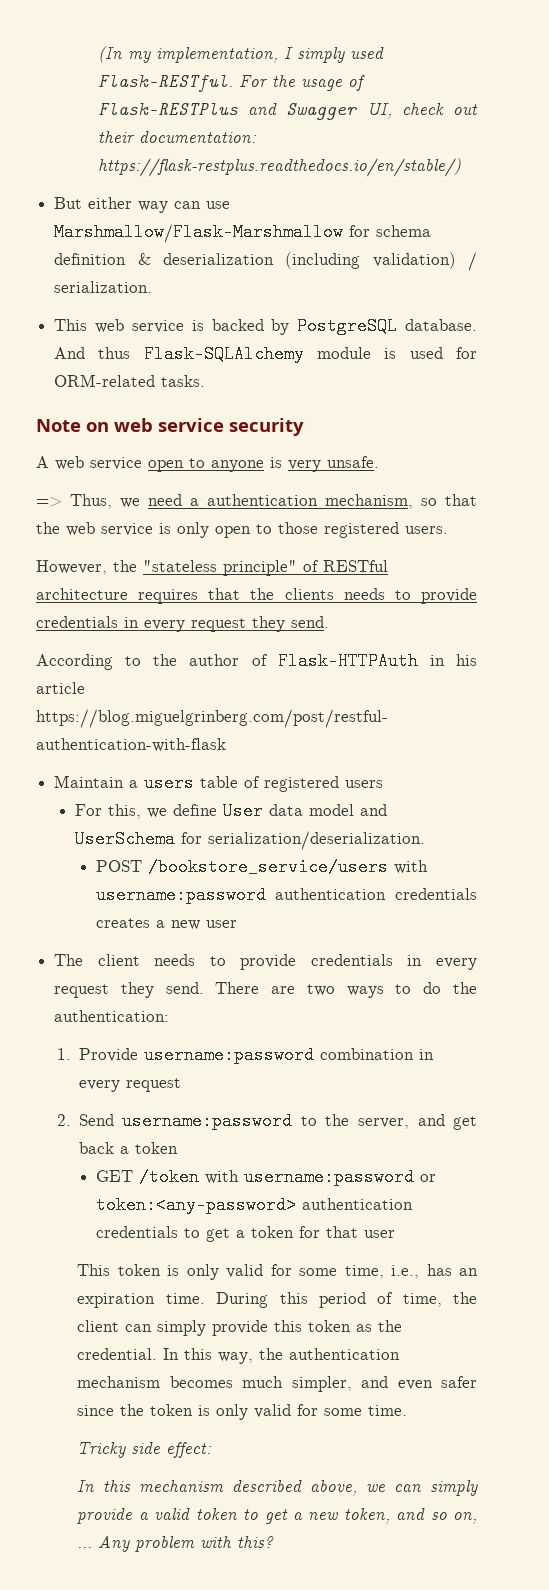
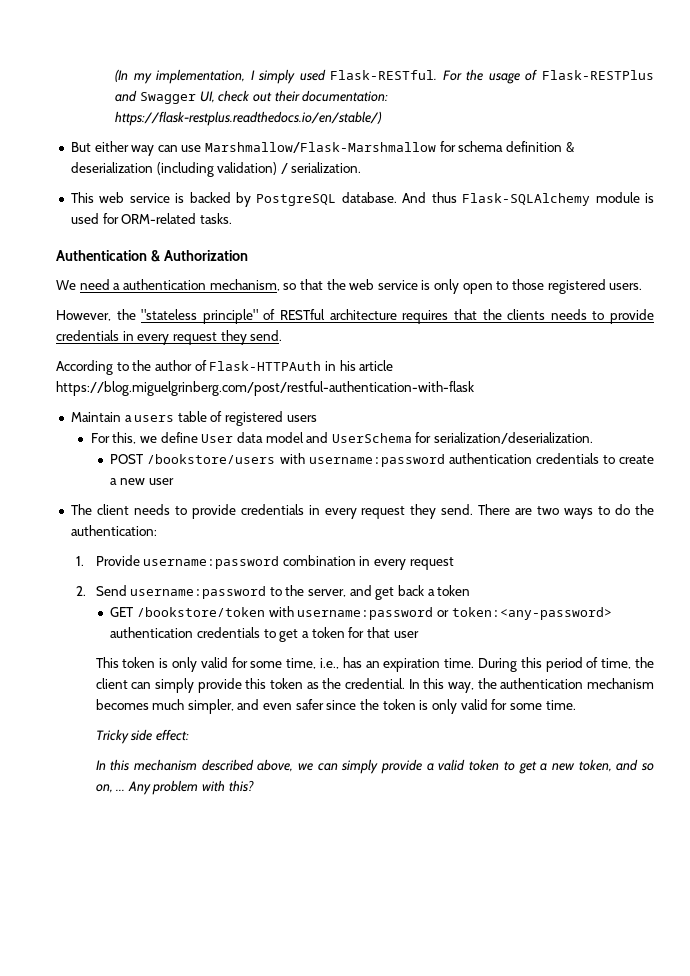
[36,418,304,436] [36,456,379,472] [36,494,140,509] Note on web service security // A web service open to anyone is very unsafe. // => Thus, we -> [56,250,248,262] [56,280,76,290] Authentication & Authorization // We
[147,858,388,876] /bookstore_service/users -> [147,454,276,464] /bookstore/users
[95,918,150,928] creates -> [602,455,654,464] to create
[138,1168,199,1186] /token -> [137,607,266,617] /bookstore/token

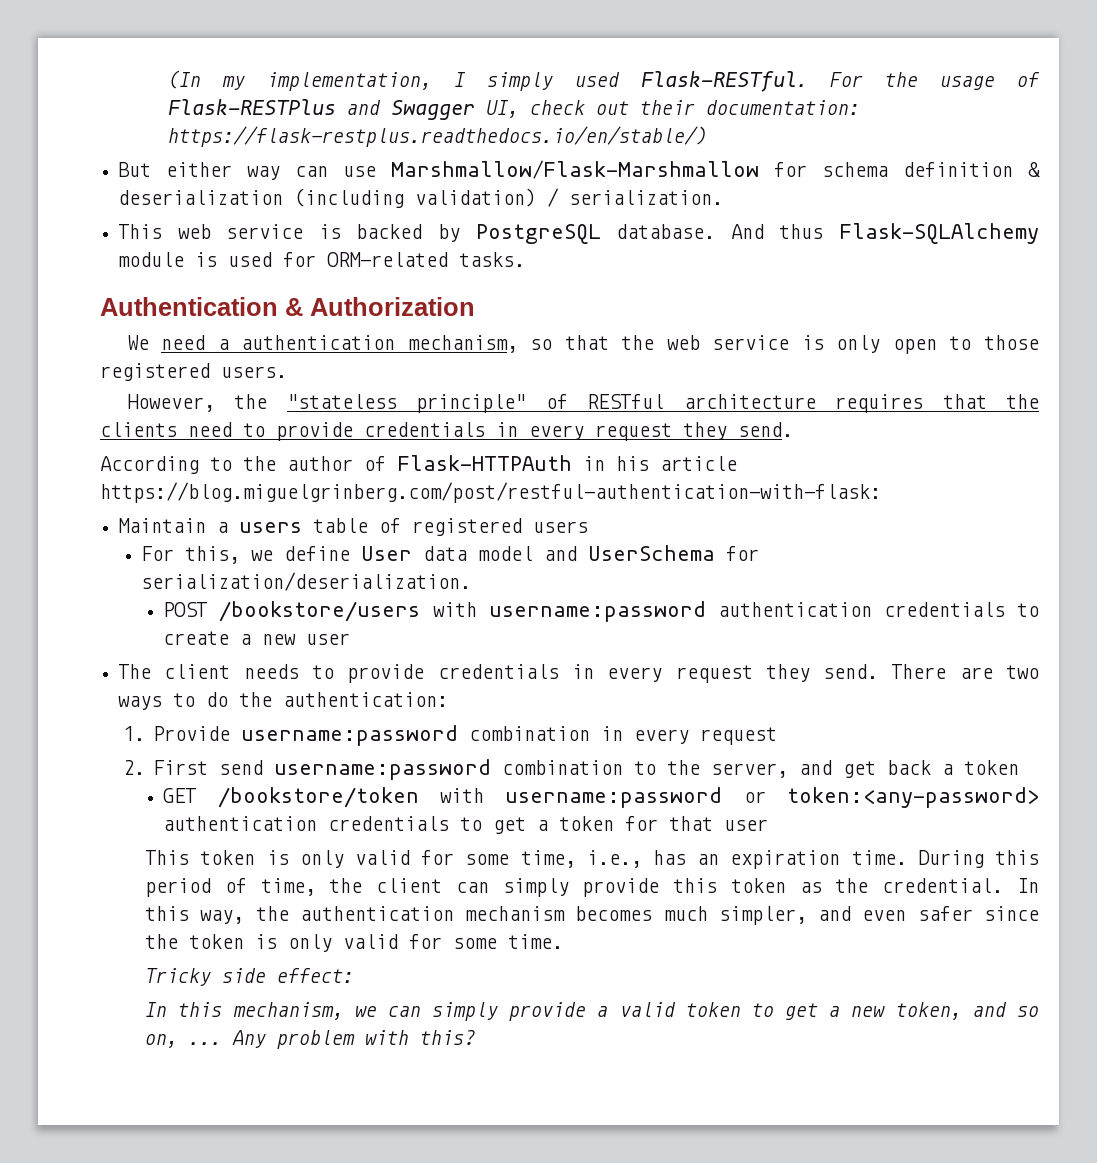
[550,309,587,320] needs -> [188,422,232,437] need
[56,381,474,396] https://blog.miguelgrinberg.com/post/restful-authentication-with-flask -> [100,482,881,503] https://blog.miguelgrinberg.com/post/restful-authentication-with-flask:
[95,585,267,599] Send username:password -> [152,759,623,780] First send username:password combination
[133,759,294,772] mechanism described above, -> [232,1002,344,1020] mechanism,

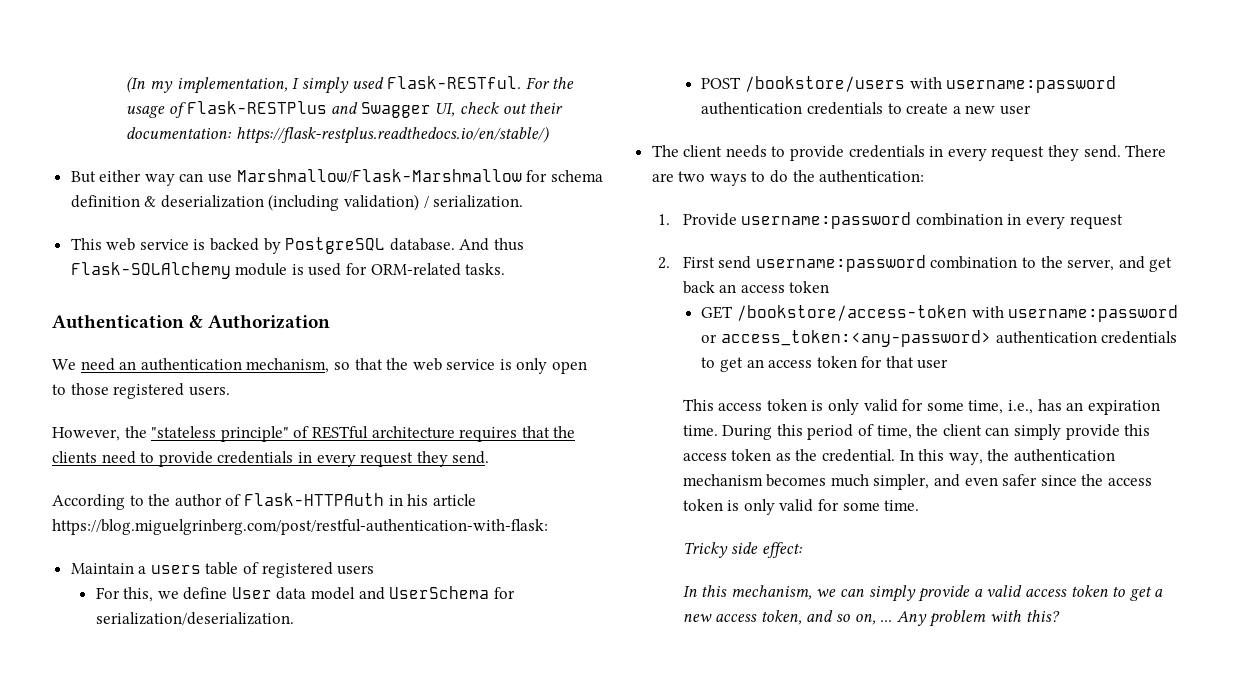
[217,339,229,350] a -> [119,361,137,370] an
[941,764,953,775] a -> [719,284,785,293] an access
[217,787,419,808] /bookstore/token -> [736,305,967,321] /bookstore/access-token
[787,787,1039,808] token:<any-password> -> [720,330,991,347] access_token:<any-password>
[537,820,549,831] a -> [746,359,813,368] an access
(190, 857) none -> [718,403,763,411] access
(718, 885) none -> [682,453,727,461] access
(179, 941) none -> [1107,478,1152,486] access
(676, 1009) none -> [1024,589,1067,597] access
(886, 1011) none -> [715,614,758,622] access

